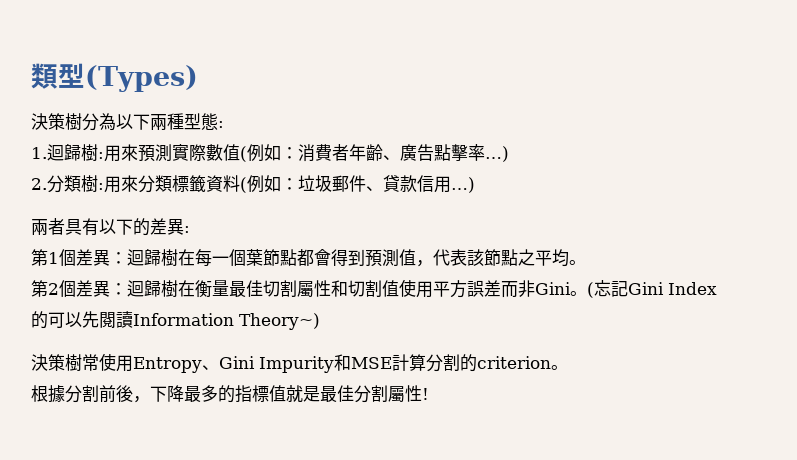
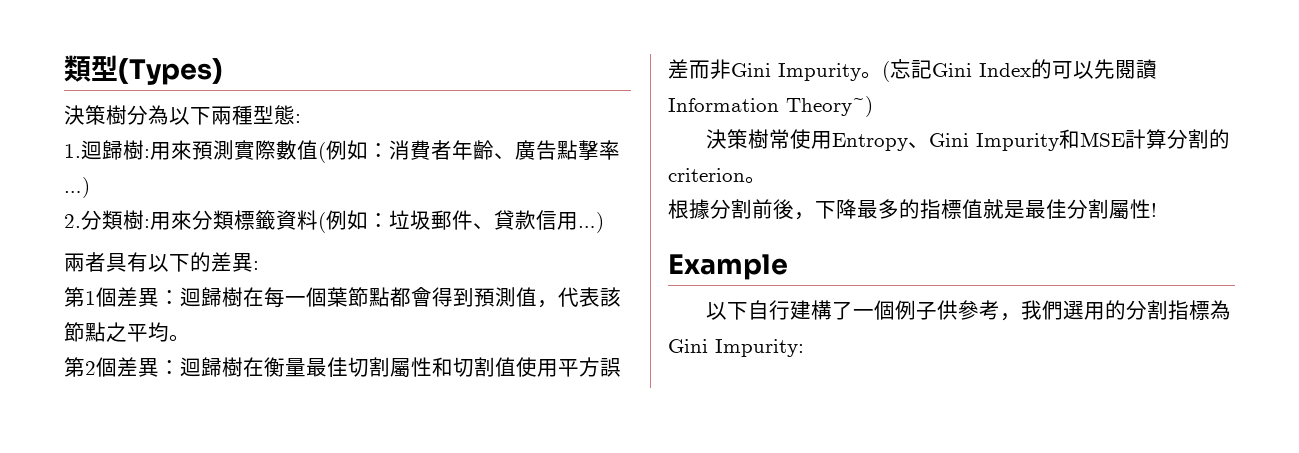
(571, 288) none -> [778,63,861,81] Impurity
(429, 394) none -> [668,254,788,280] [705,300,1231,321] [668,339,804,357] // Example // 以下自行建構了一個例子供參考，我們選用的分割指標為Gini Impurity:

